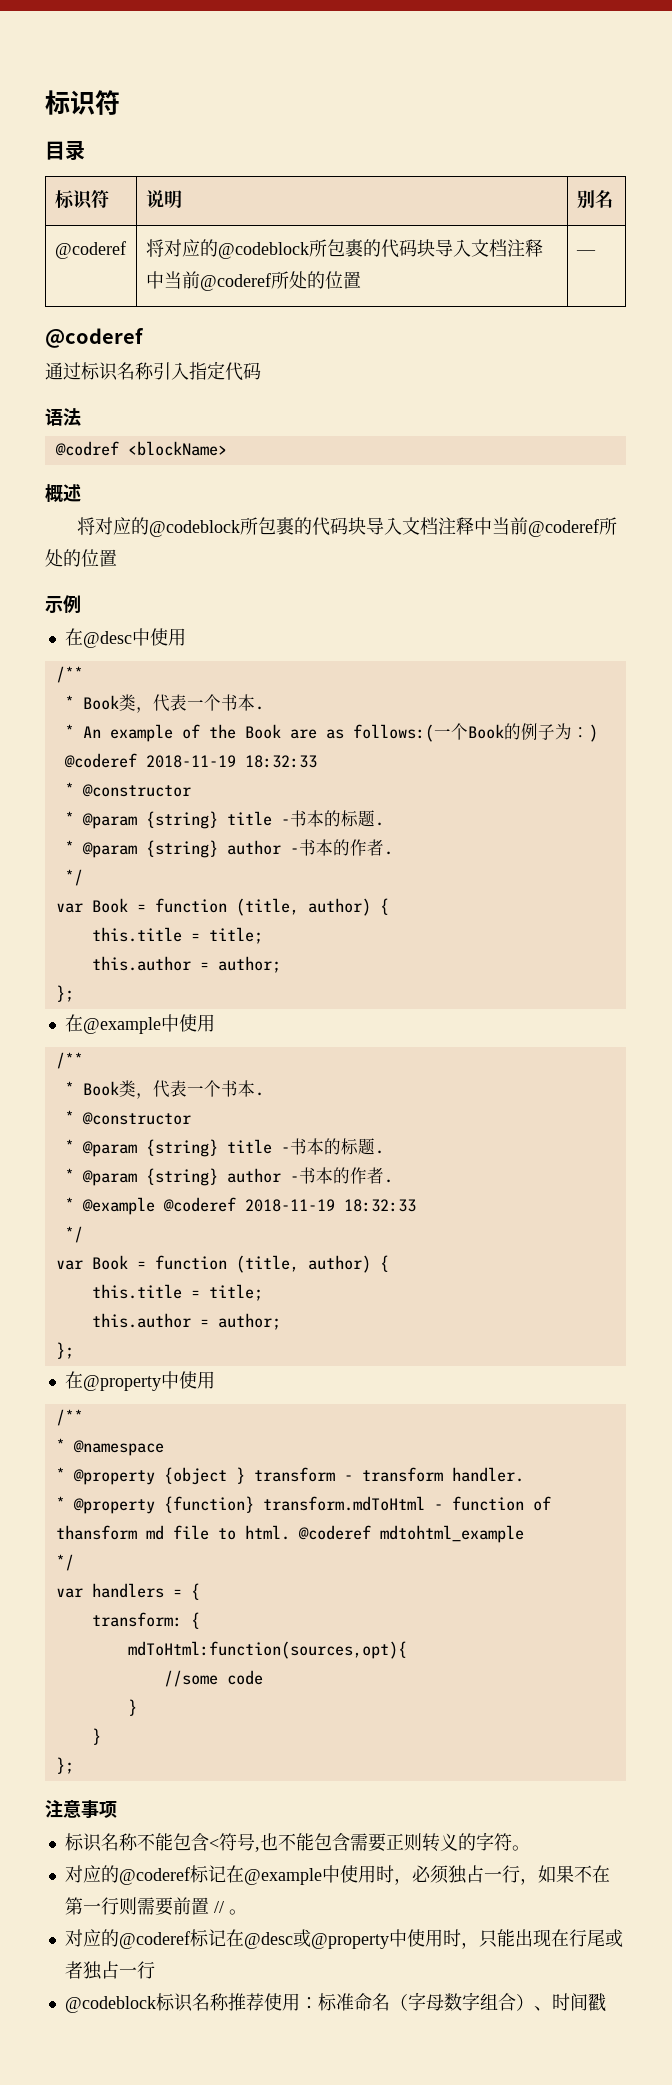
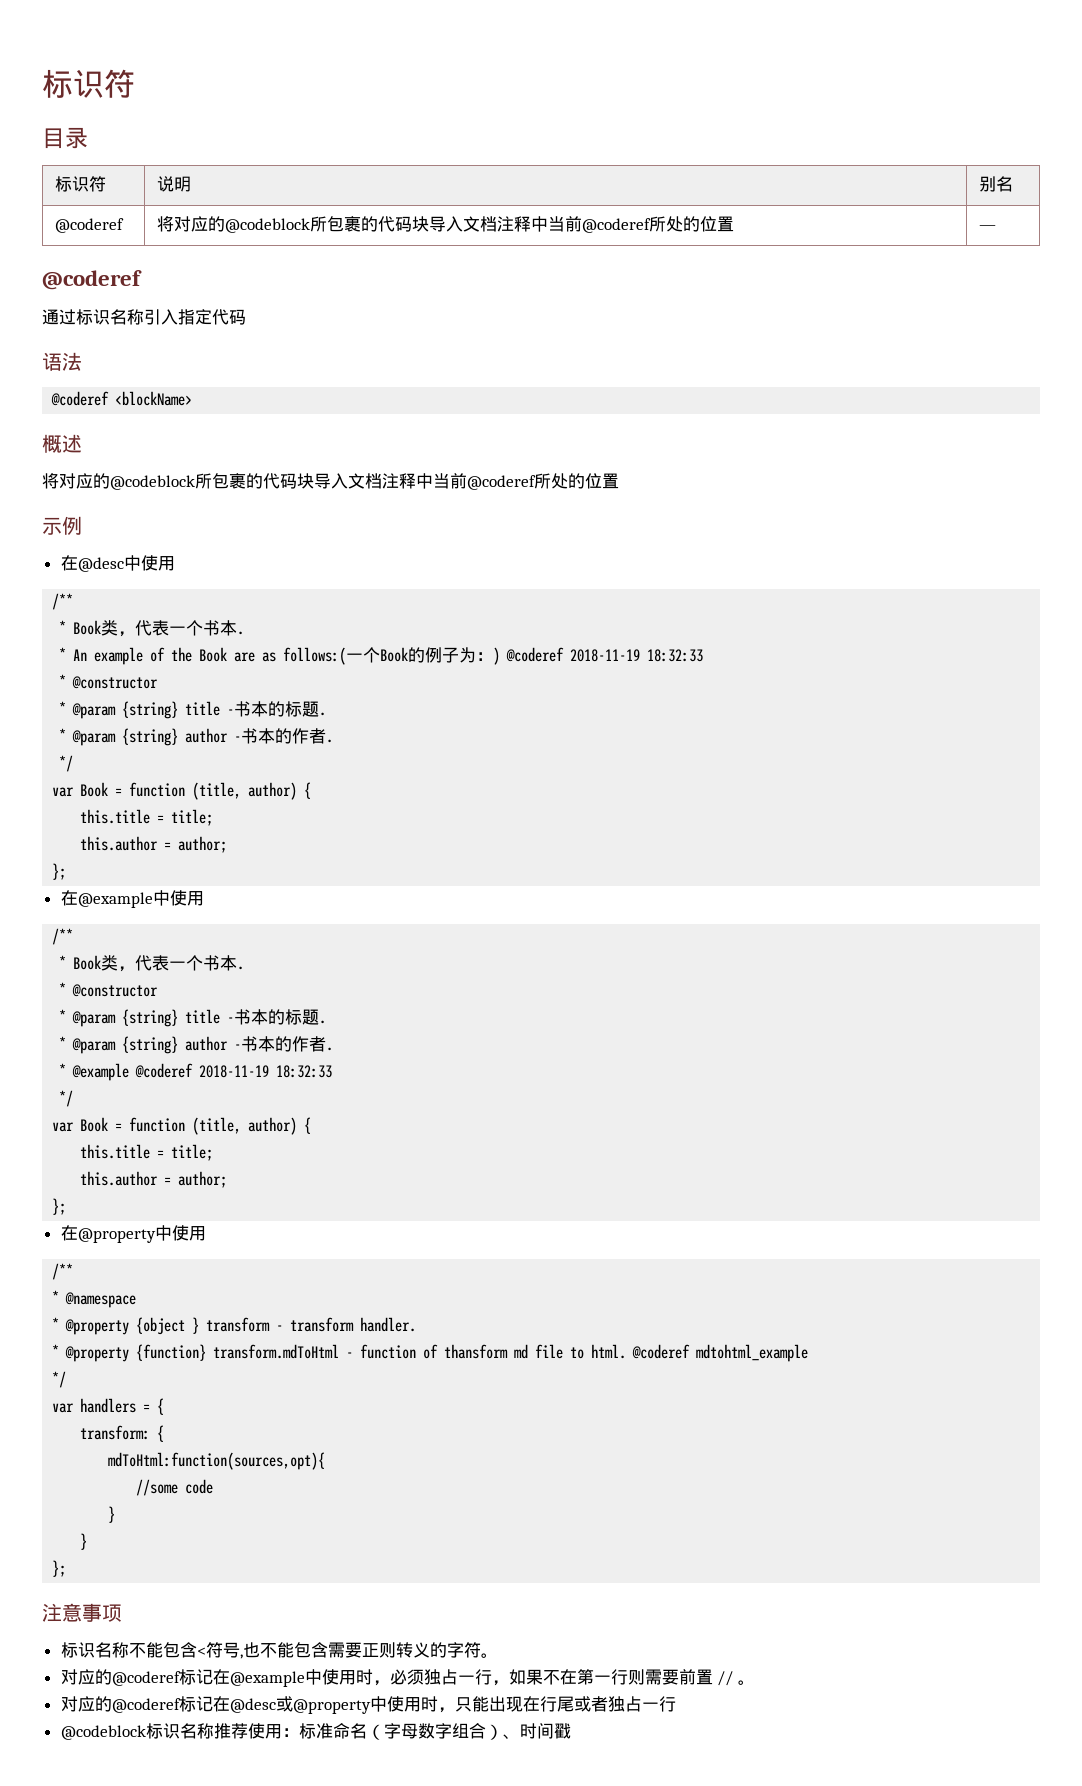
[54,441,119,456] @codref -> [51,391,110,406] @coderef

